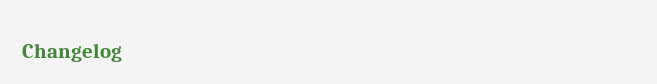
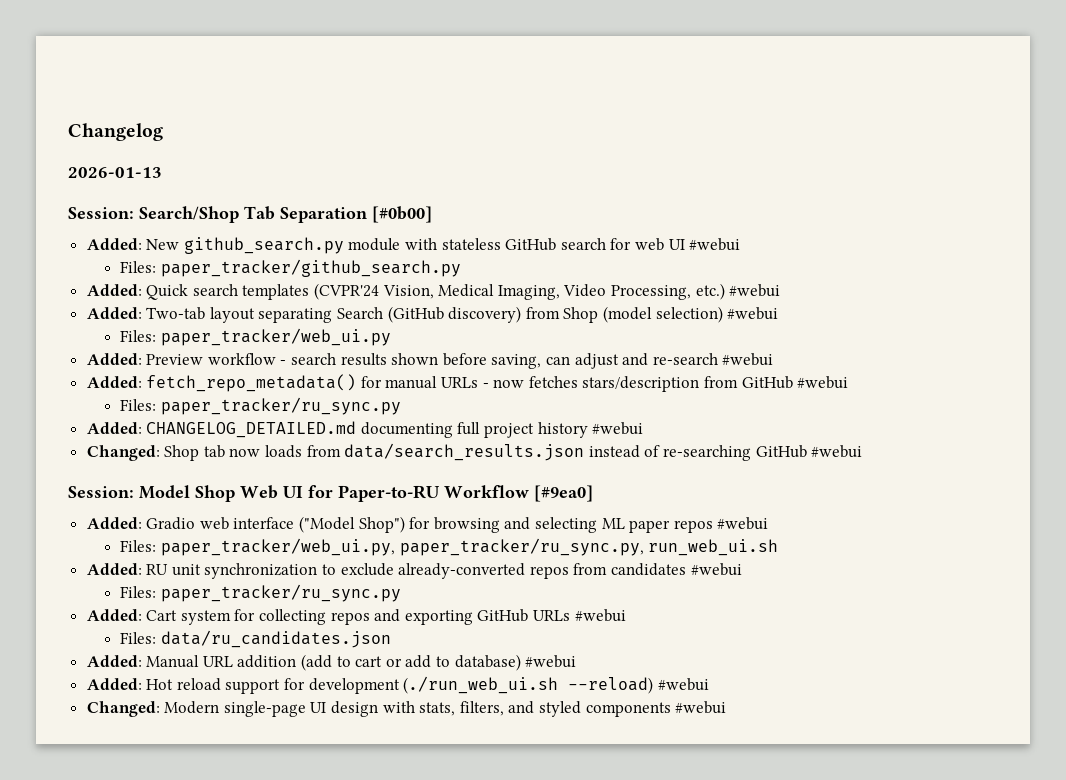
(122, 52) none -> [68,167,162,178] [68,206,432,223] [86,237,741,254] [120,259,462,277] [86,283,781,300] [86,306,779,323] [120,328,392,346] [86,353,774,369] [86,374,849,392] [120,397,402,415] [86,421,644,438] [86,443,863,461] [68,485,593,502] [86,516,769,533] [120,538,779,556] [86,563,742,579] [120,584,402,602] [86,609,626,625] [120,630,392,648] [86,654,577,671] [86,676,709,694] [86,701,727,717] // 2026-01-13 // Session: Search/Shop Tab Separation [#0b00] // Added: New github_search.py module with stateless GitHub search for web UI #webui // Files: paper_tracker/github_search.py // Added: Quick search templates (CVPR'24 Vision, Medical Imaging, Video Processing, etc.) #webui // Added: Two-tab layout separating Search (GitHub discovery) from Shop (model selection) #webui // Files: paper_tracker/web_ui.py // Added: Preview workflow - search results shown before saving, can adjust and re-search #webui // Added: fetch_repo_metadata() for manual URLs - now fetches stars/description from GitHub #webui // Files: paper_tracker/ru_sync.py // Added: CHANGELOG_DETAILED.md documenting full project history #webui // Changed: Shop tab now loads from data/search_results.json instead of re-searching GitHub #webui // Session: Model Shop Web UI for Paper-to-RU Workflow [#9ea0] // Added: Gradio web interface ("Model Shop") for browsing and selecting ML paper repos #webui // Files: paper_tracker/web_ui.py, paper_tracker/ru_sync.py, run_web_ui.sh // Added: RU unit synchronization to exclude already-converted repos from candidates #webui // Files: paper_tracker/ru_sync.py // Added: Cart system for collecting repos and exporting GitHub URLs #webui // Files: data/ru_candidates.json // Added: Manual URL addition (add to cart or add to database) #webui // Added: Hot reload support for development (./run_web_ui.sh --reload) #webui // Changed: Modern single-page UI design with stats, filters, and styled components #webui

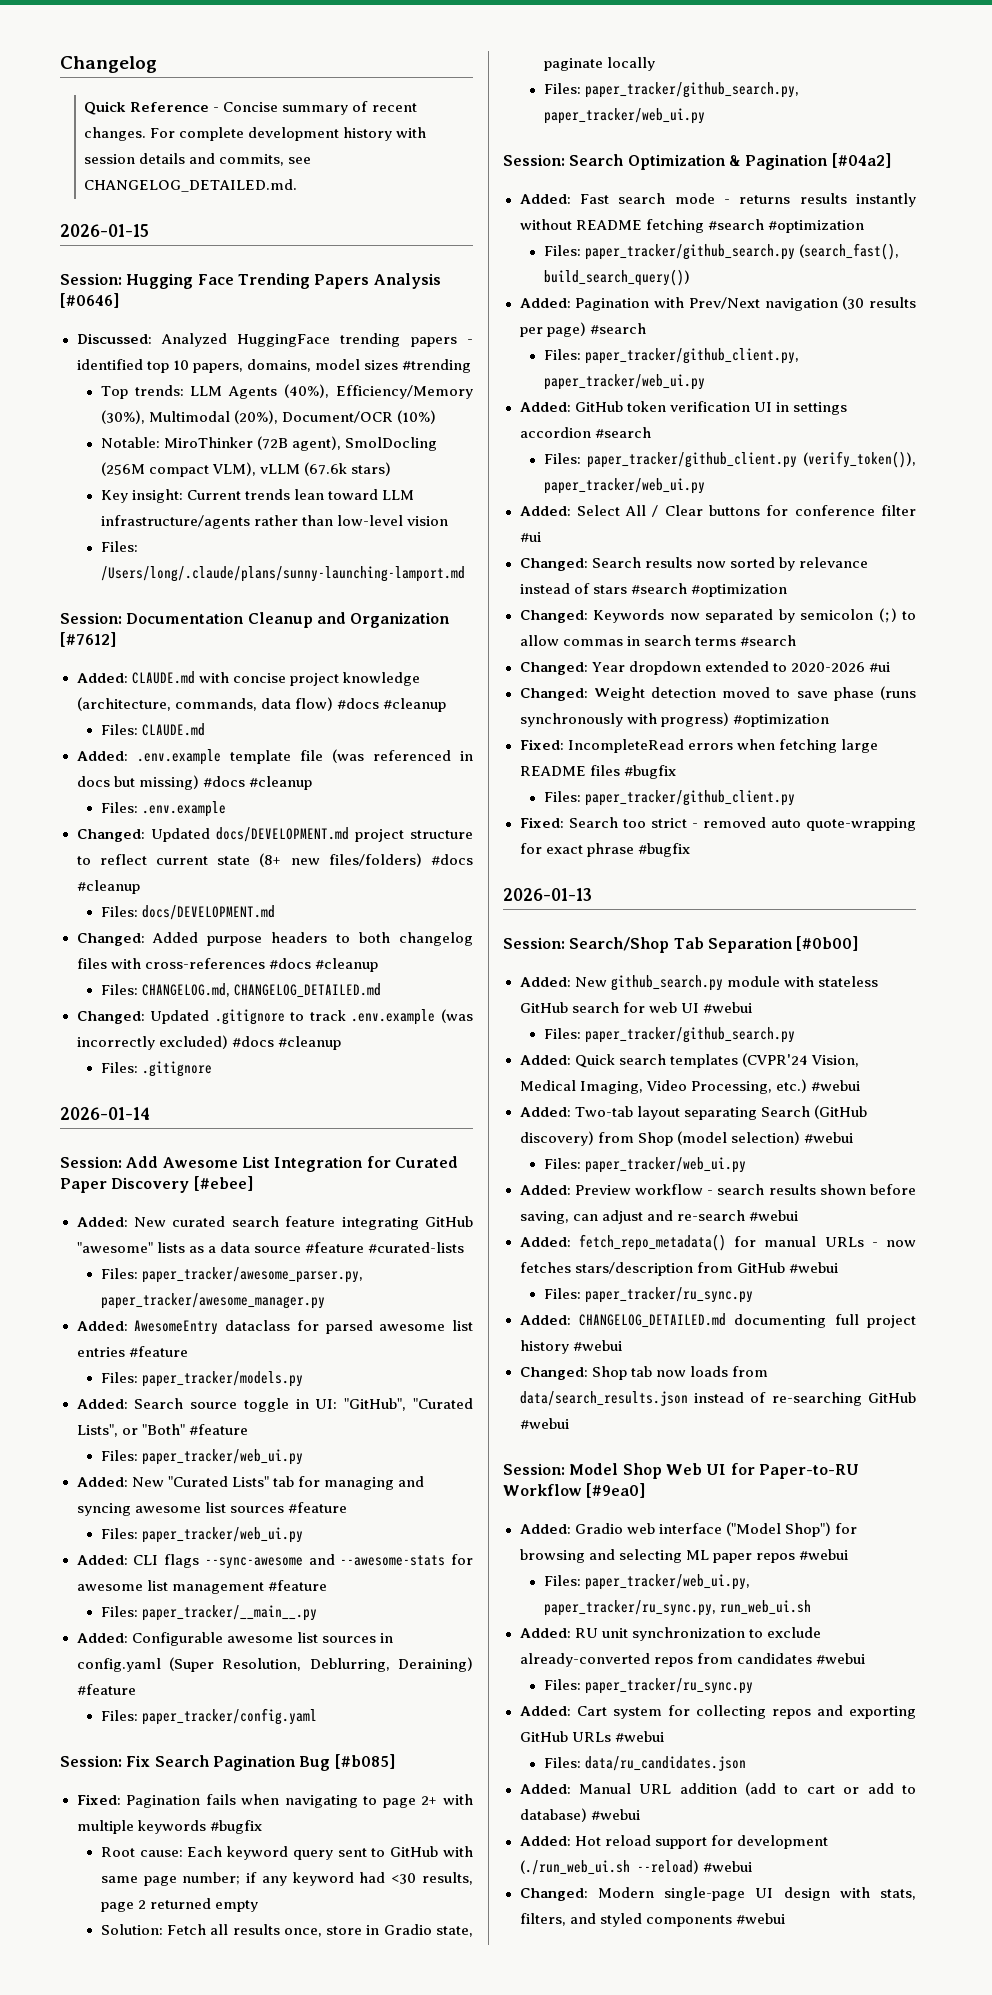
(163, 132) none -> [84,101,417,115] [84,127,427,141] [84,153,312,166] [84,179,298,192] [60,224,149,237] [60,273,441,289] [60,293,119,308] [76,333,474,347] [76,359,471,373] [100,384,473,399] [100,410,436,424] [100,436,437,451] [100,462,391,477] [100,489,415,503] [100,515,448,529] [100,541,138,552] [100,566,465,582] [60,612,451,628] [60,632,116,647] [76,671,420,686] [76,697,446,712] [100,723,205,736] [76,749,473,765] [76,775,312,790] [100,801,226,817] [76,827,473,842] [76,853,474,867] [76,880,140,894] [100,905,275,920] [76,932,474,946] [76,958,378,972] [100,983,381,998] [76,1009,473,1025] [76,1035,341,1050] [100,1061,212,1077] [60,1107,150,1120] [60,1156,458,1172] [60,1176,253,1193] [76,1216,474,1230] [76,1242,464,1253] [100,1267,363,1283] [100,1293,325,1309] [76,1320,473,1335] [76,1346,188,1357] [100,1371,303,1387] [76,1398,473,1412] [76,1424,248,1437] [100,1449,303,1465] [76,1476,424,1490] [76,1502,347,1516] [100,1527,303,1543] [76,1554,473,1569] [76,1580,327,1594] [100,1605,317,1621] [76,1632,393,1646] [76,1657,473,1672] [76,1684,136,1695] [100,1708,317,1725] [60,1754,395,1771] [76,1794,473,1808] [76,1820,262,1834] [100,1846,473,1860] [100,1872,473,1886] [100,1898,258,1912] [100,1924,473,1937] [543,57,655,71] [543,82,799,98] [543,108,705,124] [503,153,891,170] [519,193,917,207] [519,219,864,233] [543,243,899,260] [543,269,690,286] [519,296,916,311] [519,322,646,337] [543,348,799,364] [543,374,705,390] [519,401,847,415] [519,427,651,438] [543,451,916,468] [543,478,705,494] [519,505,916,517] [519,532,541,542] [519,557,868,571] [519,583,787,597] [519,608,916,623] [519,635,796,646] [519,661,890,675] [519,686,916,701] [519,712,829,727] [519,739,878,753] [519,765,676,779] [543,790,795,806] [519,817,916,831] [519,843,690,857] // Quick Reference - Concise summary of recent changes. For complete development history with session details and commits, see CHANGELOG_DETAILED.md. // 2026-01-15 // Session: Hugging Face Trending Papers Analysis [#0646] // Discussed: Analyzed HuggingFace trending papers - identified top 10 papers, domains, model sizes #trending // Top trends: LLM Agents (40%), Efficiency/Memory (30%), Multimodal (20%), Document/OCR (10%) // Notable: MiroThinker (72B agent), SmolDocling (256M compact VLM), vLLM (67.6k stars) // Key insight: Current trends lean toward LLM infrastructure/agents rather than low-level vision // Files: /Users/long/.claude/plans/sunny-launching-lamport.md // Session: Documentation Cleanup and Organization [#7612] // Added: CLAUDE.md with concise project knowledge (architecture, commands, data flow) #docs #cleanup // Files: CLAUDE.md // Added: .env.example template file (was referenced in docs but missing) #docs #cleanup // Files: .env.example // Changed: Updated docs/DEVELOPMENT.md project structure to reflect current state (8+ new files/folders) #docs #cleanup // Files: docs/DEVELOPMENT.md // Changed: Added purpose headers to both changelog files with cross-references #docs #cleanup // Files: CHANGELOG.md, CHANGELOG_DETAILED.md // Changed: Updated .gitignore to track .env.example (was incorrectly excluded) #docs #cleanup // Files: .gitignore // 2026-01-14 // Session: Add Awesome List Integration for Curated Paper Discovery [#ebee] // Added: New curated search feature integrating GitHub "awesome" lists as a data source #feature #curated-lists // Files: paper_tracker/awesome_parser.py, paper_tracker/awesome_manager.py // Added: AwesomeEntry dataclass for parsed awesome list entries #feature // Files: paper_tracker/models.py // Added: Search source toggle in UI: "GitHub", "Curated Lists", or "Both" #feature // Files: paper_tracker/web_ui.py // Added: New "Curated Lists" tab for managing and syncing awesome list sources #feature // Files: paper_tracker/web_ui.py // Added: CLI flags --sync-awesome and --awesome-stats for awesome list management #feature // Files: paper_tracker/__main__.py // Added: Configurable awesome list sources in config.yaml (Super Resolution, Deblurring, Deraining) #feature // Files: paper_tracker/config.yaml // Session: Fix Search Pagination Bug [#b085] // Fixed: Pagination fails when navigating to page 2+ with multiple keywords #bugfix // Root cause: Each keyword query sent to GitHub with same page number; if any keyword had <30 results, page 2 returned empty // Solution: Fetch all results once, store in Gradio state, paginate locally // Files: paper_tracker/github_search.py, paper_tracker/web_ui.py // Session: Search Optimization & Pagination [#04a2] // Added: Fast search mode - returns results instantly without README fetching #search #optimization // Files: paper_tracker/github_search.py (search_fast(), build_search_query()) // Added: Pagination with Prev/Next navigation (30 results per page) #search // Files: paper_tracker/github_client.py, paper_tracker/web_ui.py // Added: GitHub token verification UI in settings accordion #search // Files: paper_tracker/github_client.py (verify_token()), paper_tracker/web_ui.py // Added: Select All / Clear buttons for conference filter #ui // Changed: Search results now sorted by relevance instead of stars #search #optimization // Changed: Keywords now separated by semicolon (;) to allow commas in search terms #search // Changed: Year dropdown extended to 2020-2026 #ui // Changed: Weight detection moved to save phase (runs synchronously with progress) #optimization // Fixed: IncompleteRead errors when fetching large README files #bugfix // Files: paper_tracker/github_client.py // Fixed: Search too strict - removed auto quote-wrapping for exact phrase #bugfix

